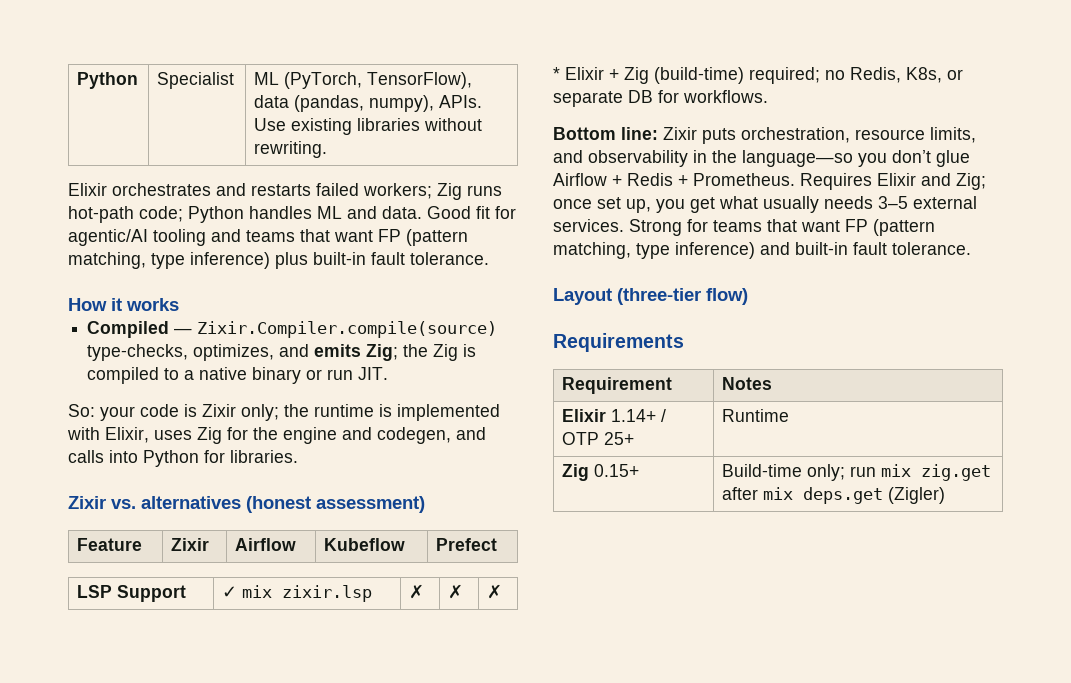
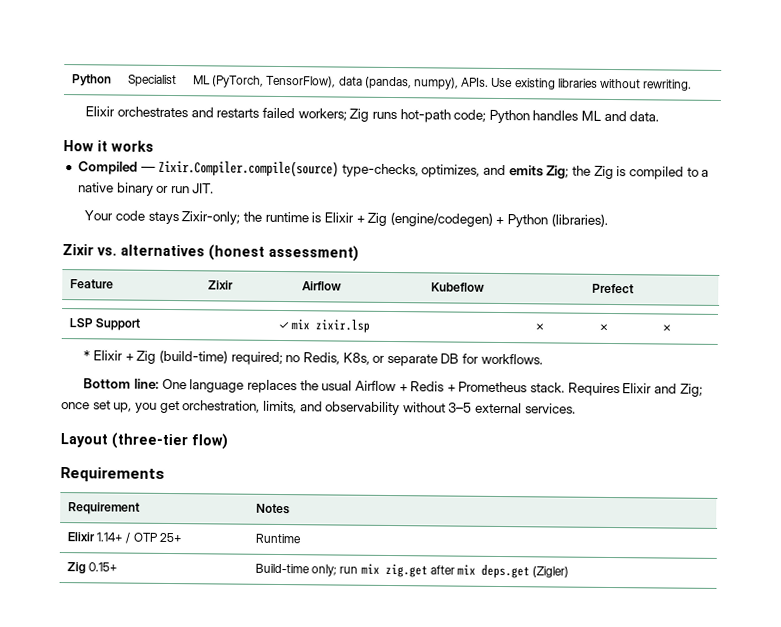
[427,206,516,219] [68,229,468,246] [68,252,489,269] Good fit for agentic/AI tooling and teams that want FP (pattern matching, type inference) plus built-in fault tolerance. -> (660, 116) none
[68,404,500,421] [67,427,486,444] [68,450,298,467] So: your code is Zixir only; the runtime is implemented with Elixir, uses Zig for the engine and codegen, and calls into Python for libraries. -> [84,210,608,228] Your code stays Zixir-only; the runtime is Elixir + Zig (engine/codegen) + Python (libraries).
[663,127,976,144] [553,150,970,167] Zixir puts orchestration, resource limits, and observability in the language—so you don’t glue -> [161,378,353,394] One language replaces the usual
[693,173,795,186] Prometheus. -> [458,381,566,393] Prometheus stack.
[719,196,977,213] [553,219,935,236] [553,242,971,259] what usually needs 3–5 external services. Strong for teams that want FP (pattern matching, type inference) and built-in fault tolerance. -> [182,400,576,416] orchestration, limits, and observability without 3–5 external services.

